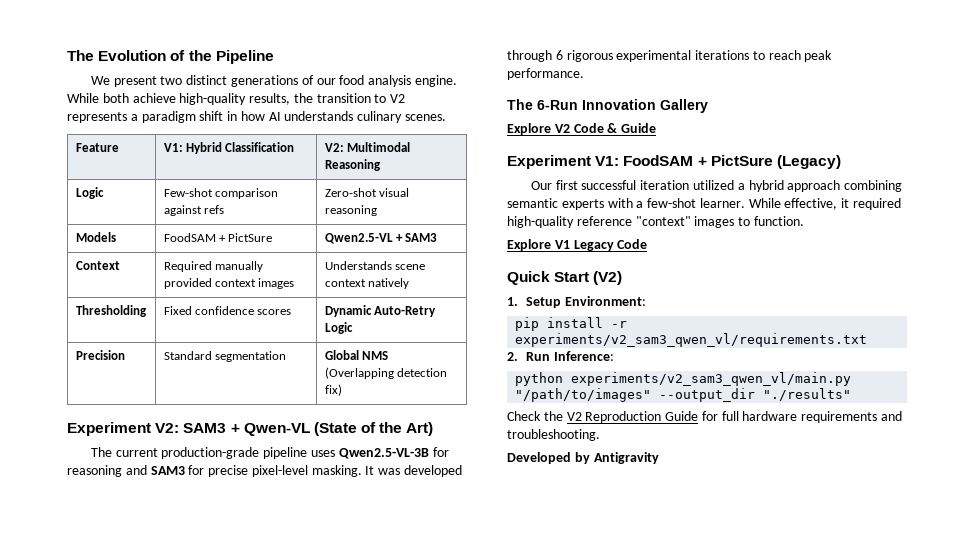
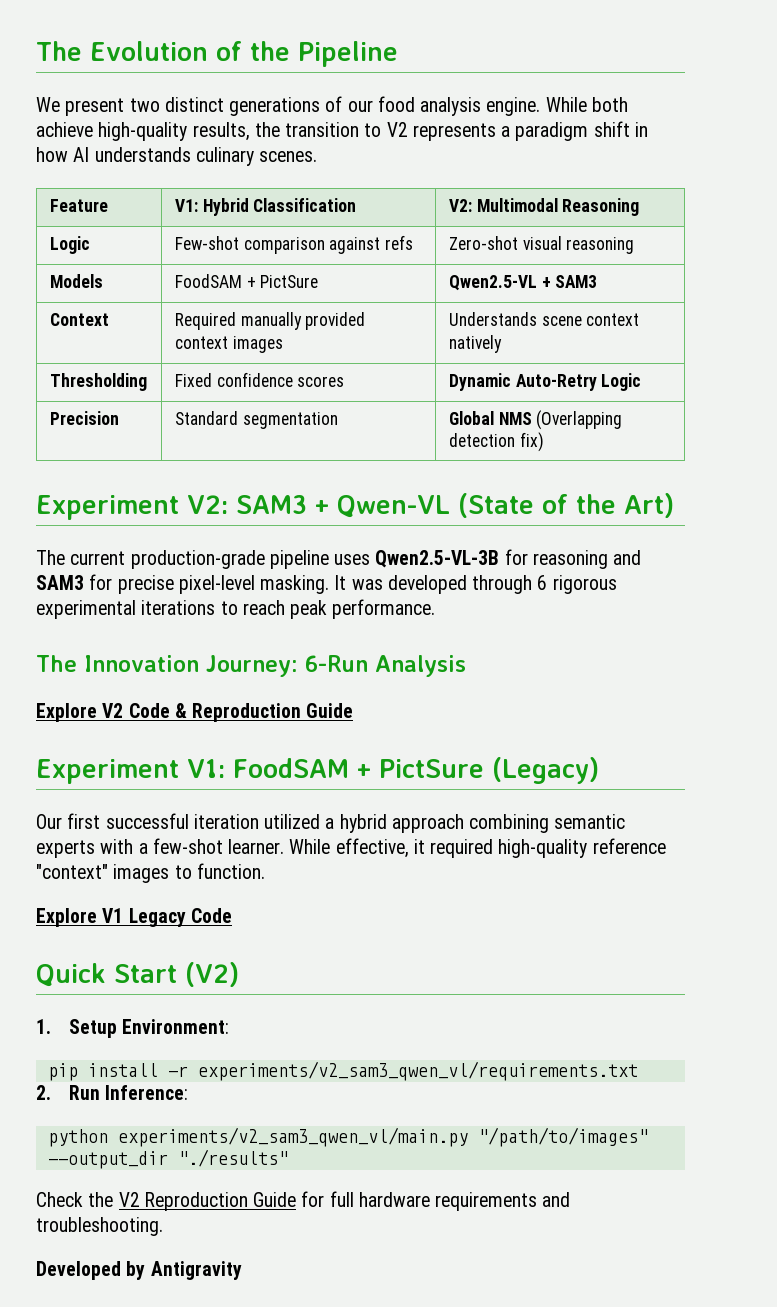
[537,99,708,113] 6-Run Innovation Gallery -> [84,655,466,677] Innovation Journey: 6-Run Analysis
(618, 128) none -> [192,703,302,722] Reproduction

